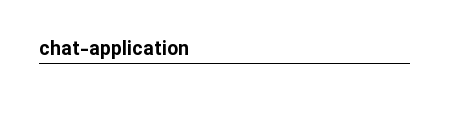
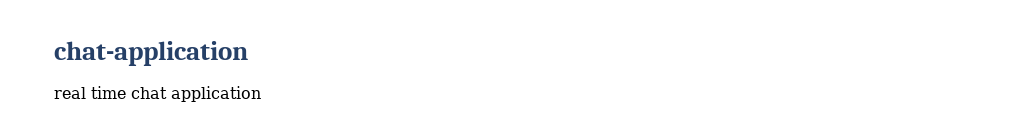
(189, 49) none -> [54,86,261,102] // real time chat application

